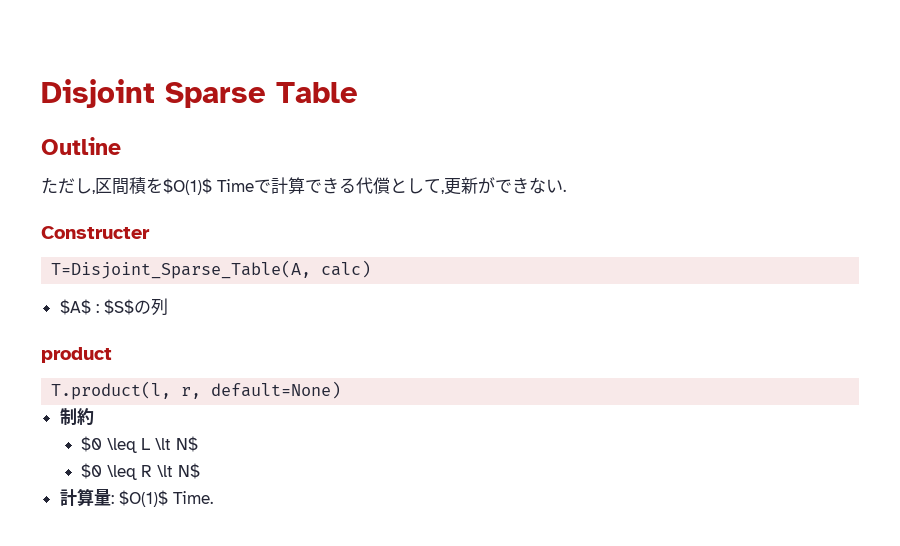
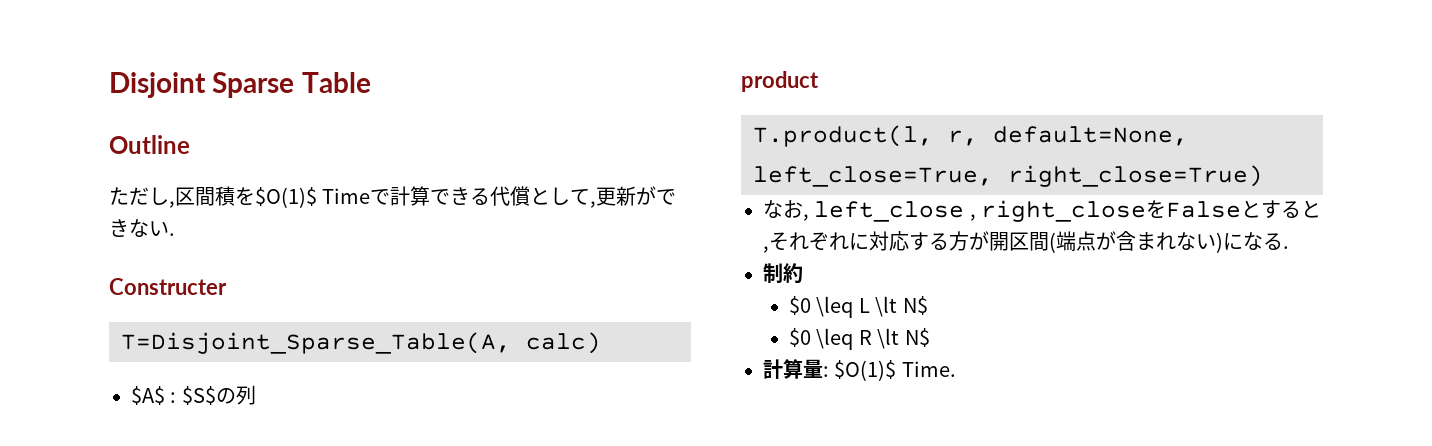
[211,381,342,399] default=None) -> [993,126,1188,146] [753,165,1263,187] [763,200,1322,222] [763,231,1289,253] default=None, left_close=True, right_close=True) // なお, left_close , right_closeをFalseとすると,それぞれに対応する方が開区間(端点が含まれない)になる.

